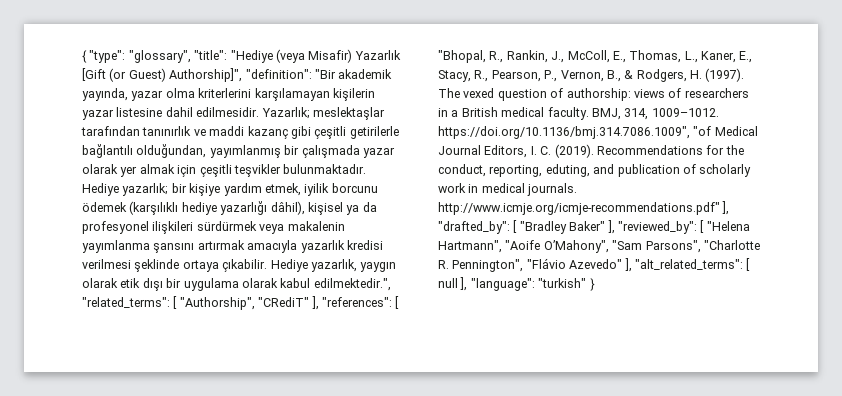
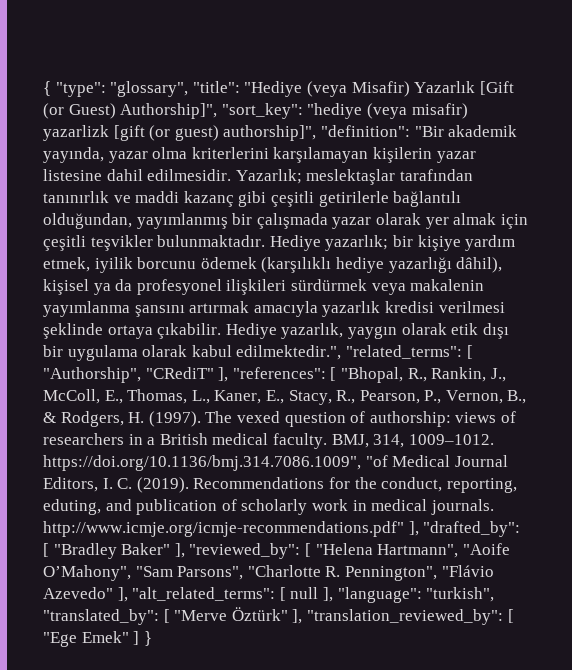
(243, 75) none -> [221,103,468,119] [43,125,317,141] "sort_key": "hediye (veya misafir) yazarlizk [gift (or guest) authorship]",
[538,278,587,288] "turkish" -> [426,587,495,602] [43,607,514,625] [43,631,140,647] "turkish", "translated_by": [ "Merve Öztürk" ], "translation_reviewed_by": [ "Ege Emek" ]

